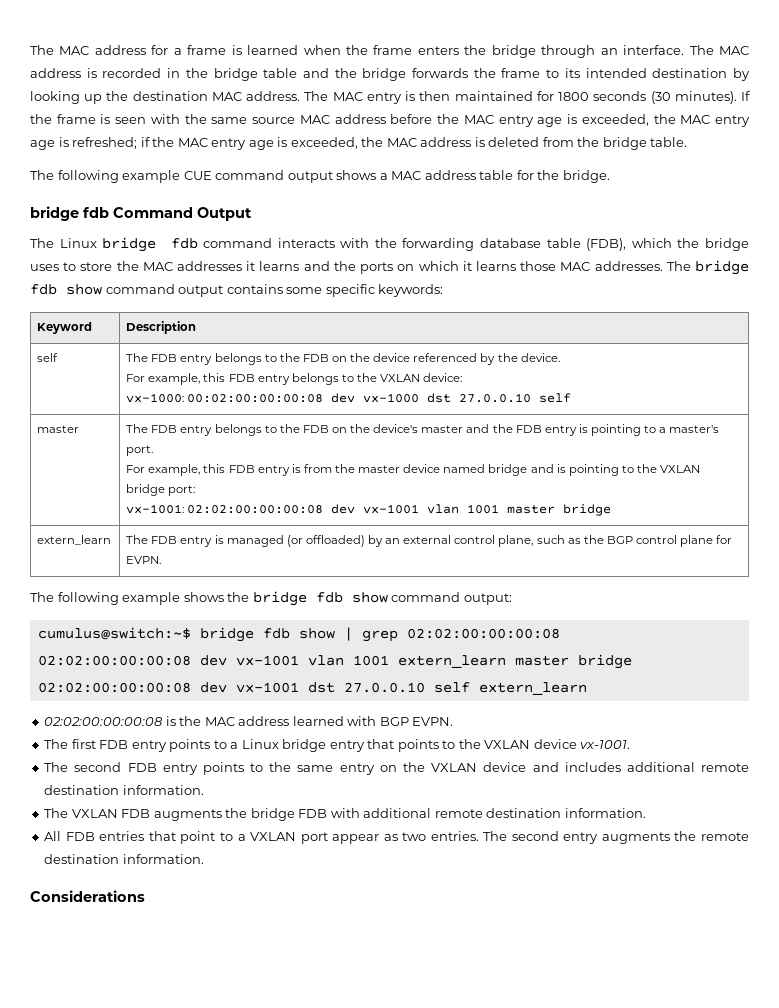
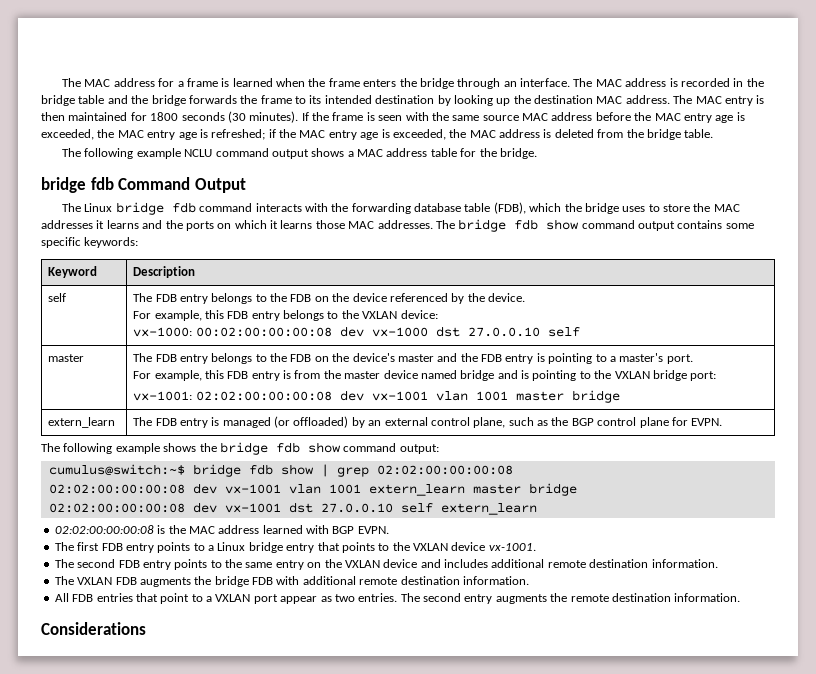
[183,171,212,180] CUE -> [184,149,213,157] NCLU

